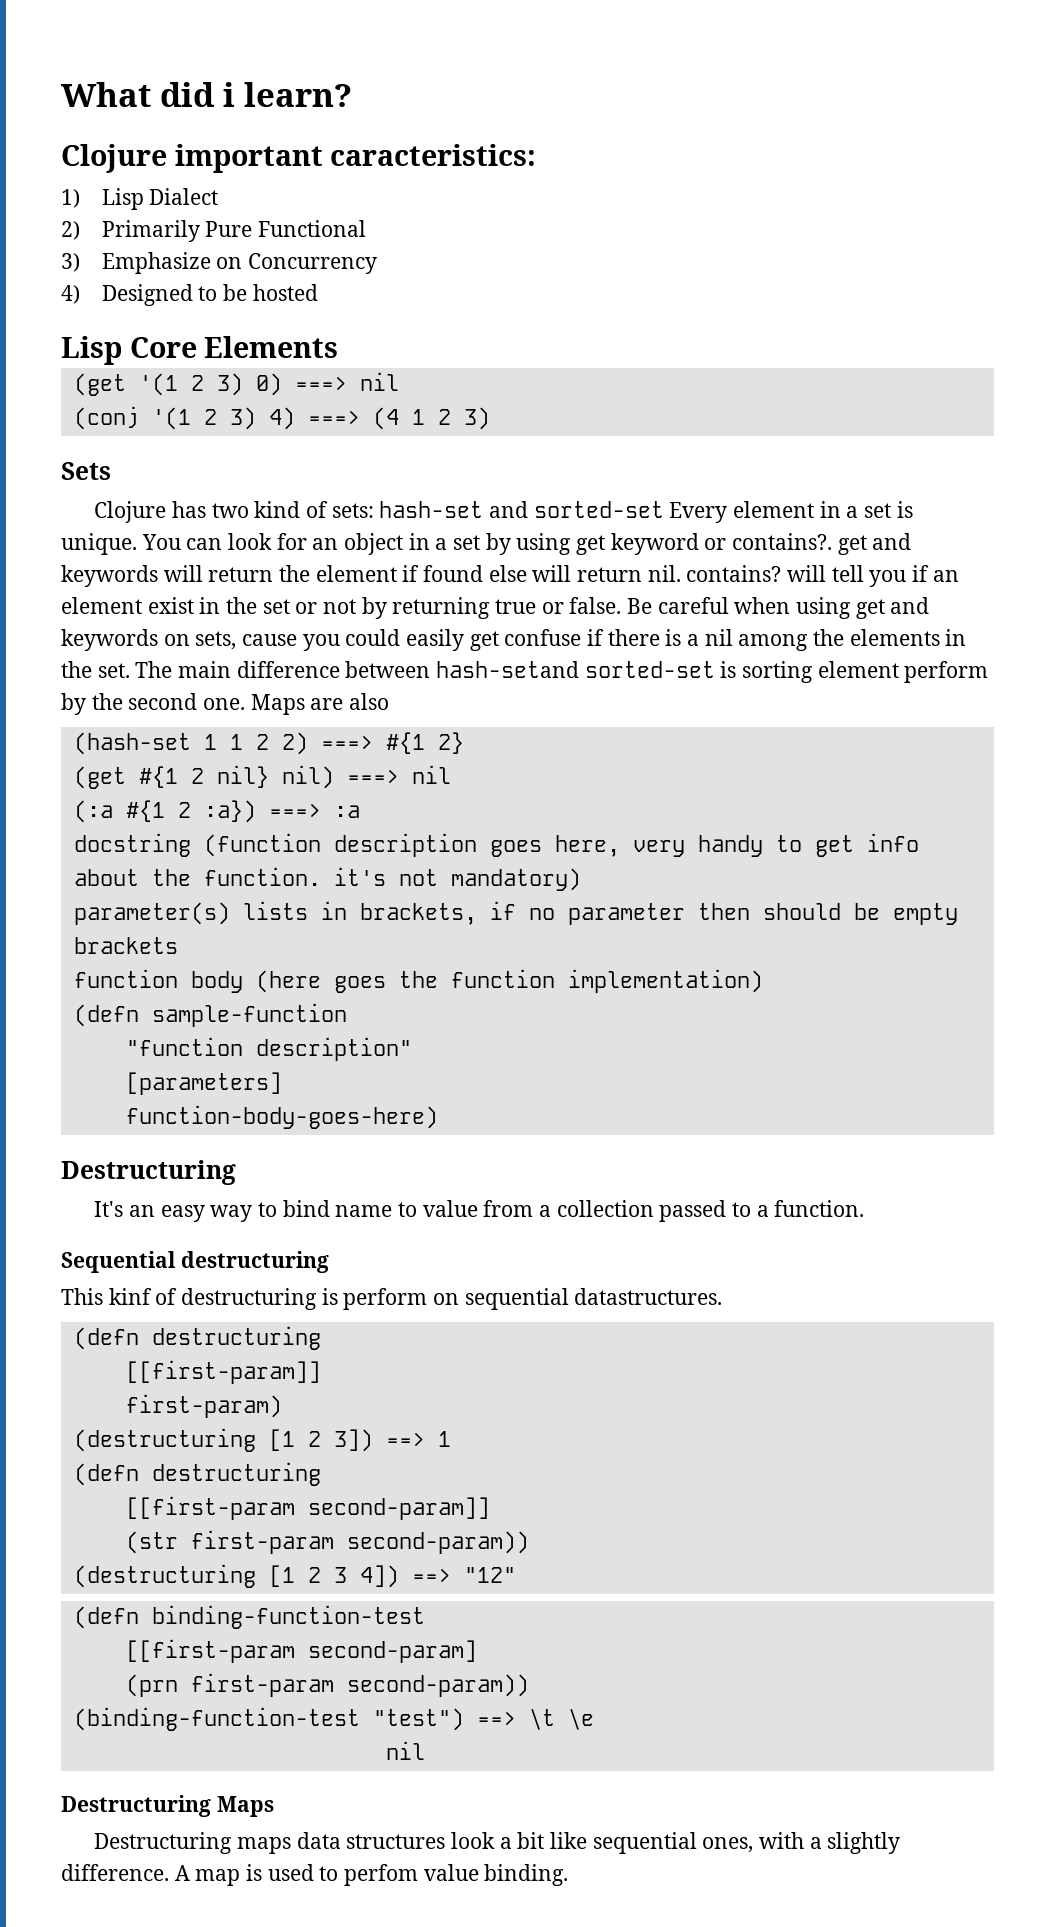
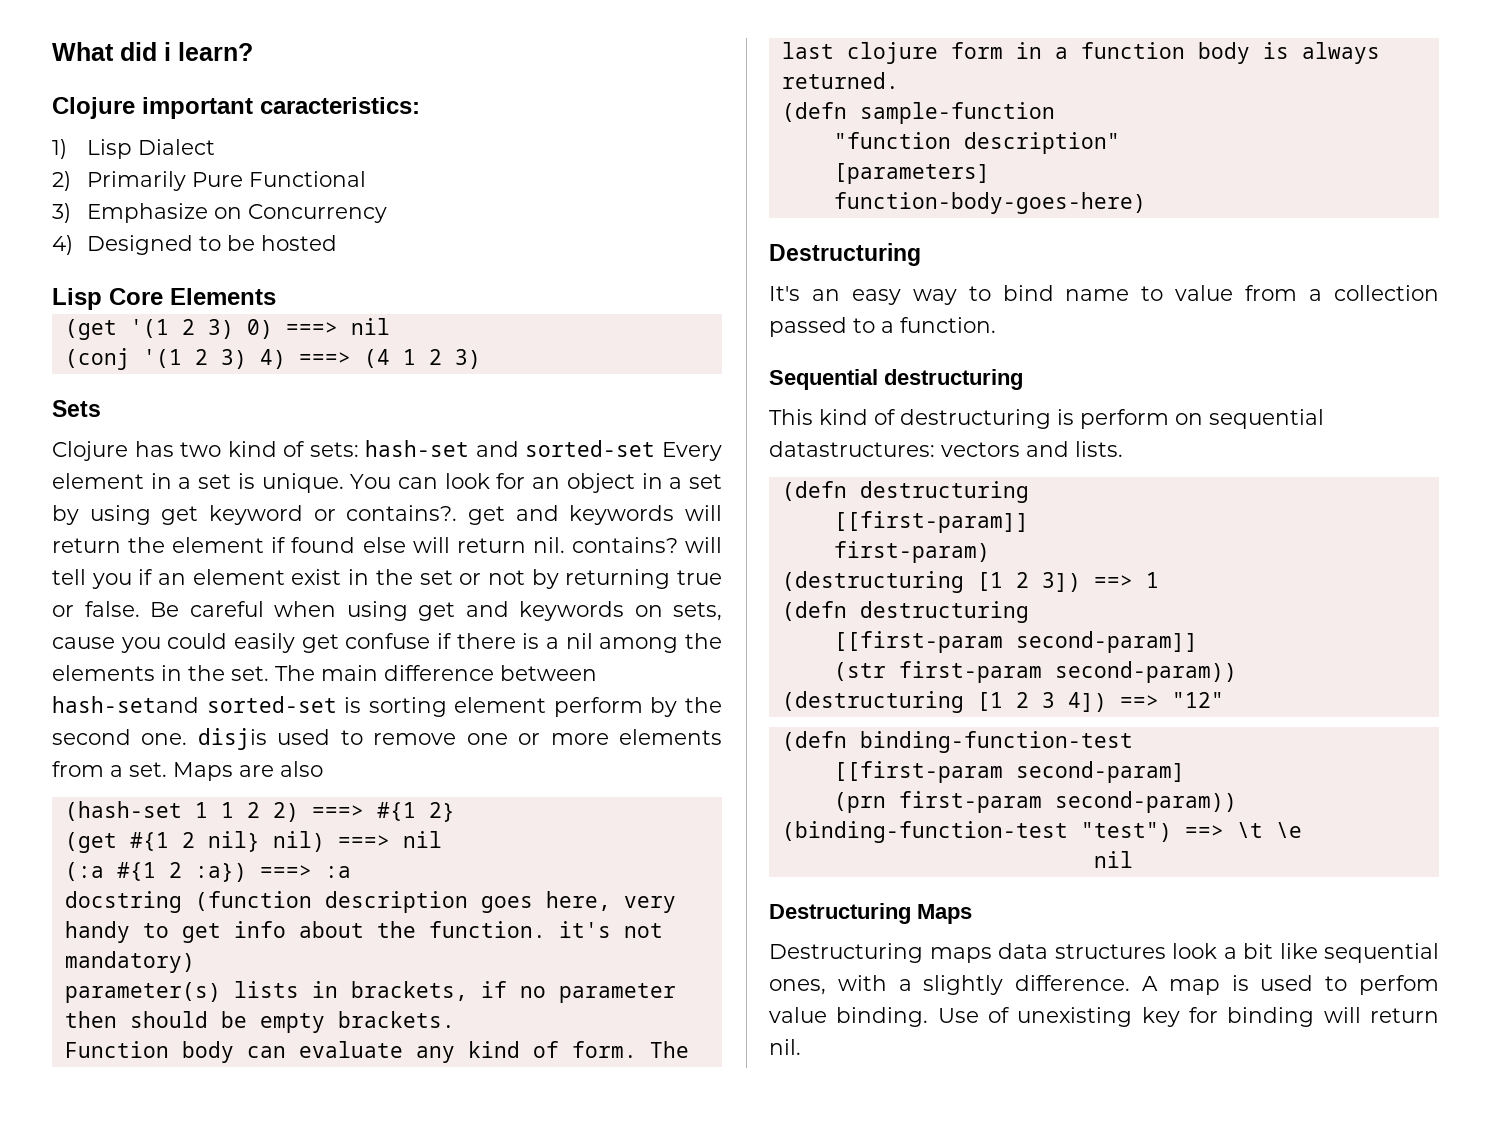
(246, 704) none -> [197,728,723,750] [52,761,167,777] disjis used to remove one or more elements from a set.
[73,937,178,954] [73,969,763,993] brackets // function body (here goes the function implementation) -> [337,1011,455,1028] [64,1041,689,1063] [781,42,1380,64] [781,72,899,89] brackets. // Function body can evaluate any kind of form. The last clojure form in a function body is always returned.
[108,1288,152,1305] kinf -> [819,409,868,425] kind
[574,1288,723,1305] datastructures. -> [769,441,1123,457] datastructures: vectors and lists.
(569, 1875) none -> [937,1007,1439,1027] [769,1039,801,1055] Use of unexisting key for binding will return nil.

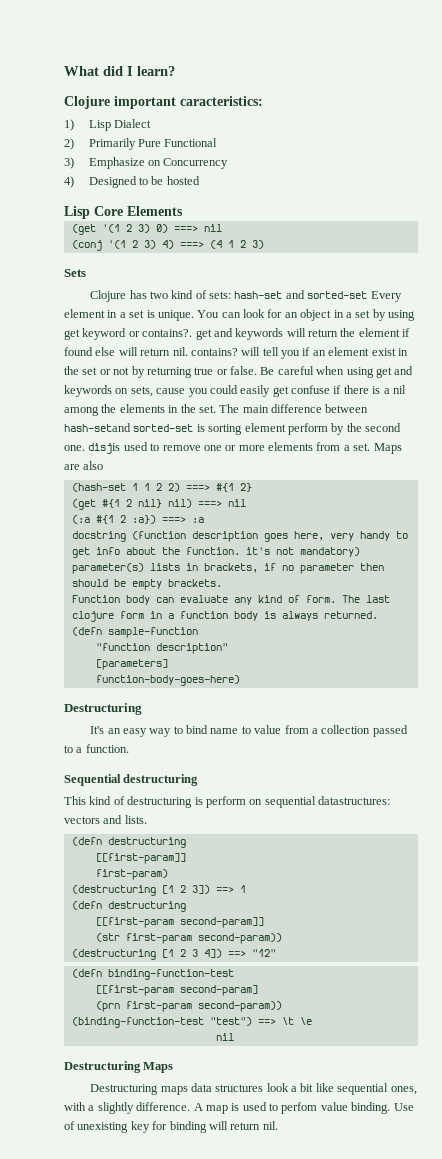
[164,42,171,61] i -> [127,66,133,76] I

